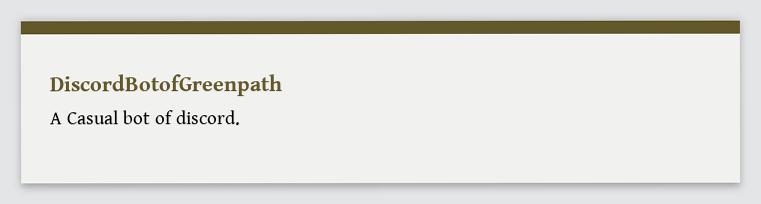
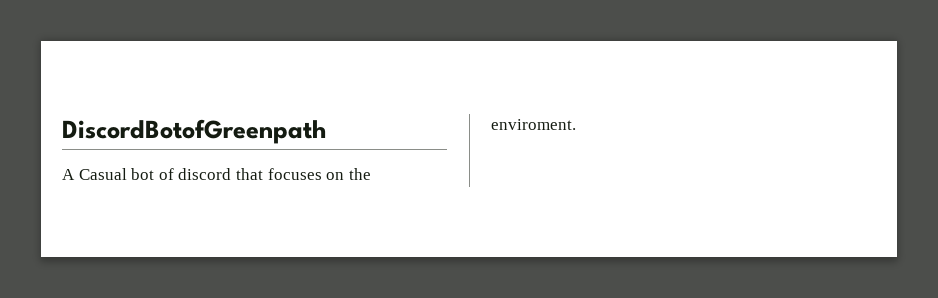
[175,110,241,126] discord. -> [178,168,371,180] [491,119,576,130] discord that focuses on the enviroment.

